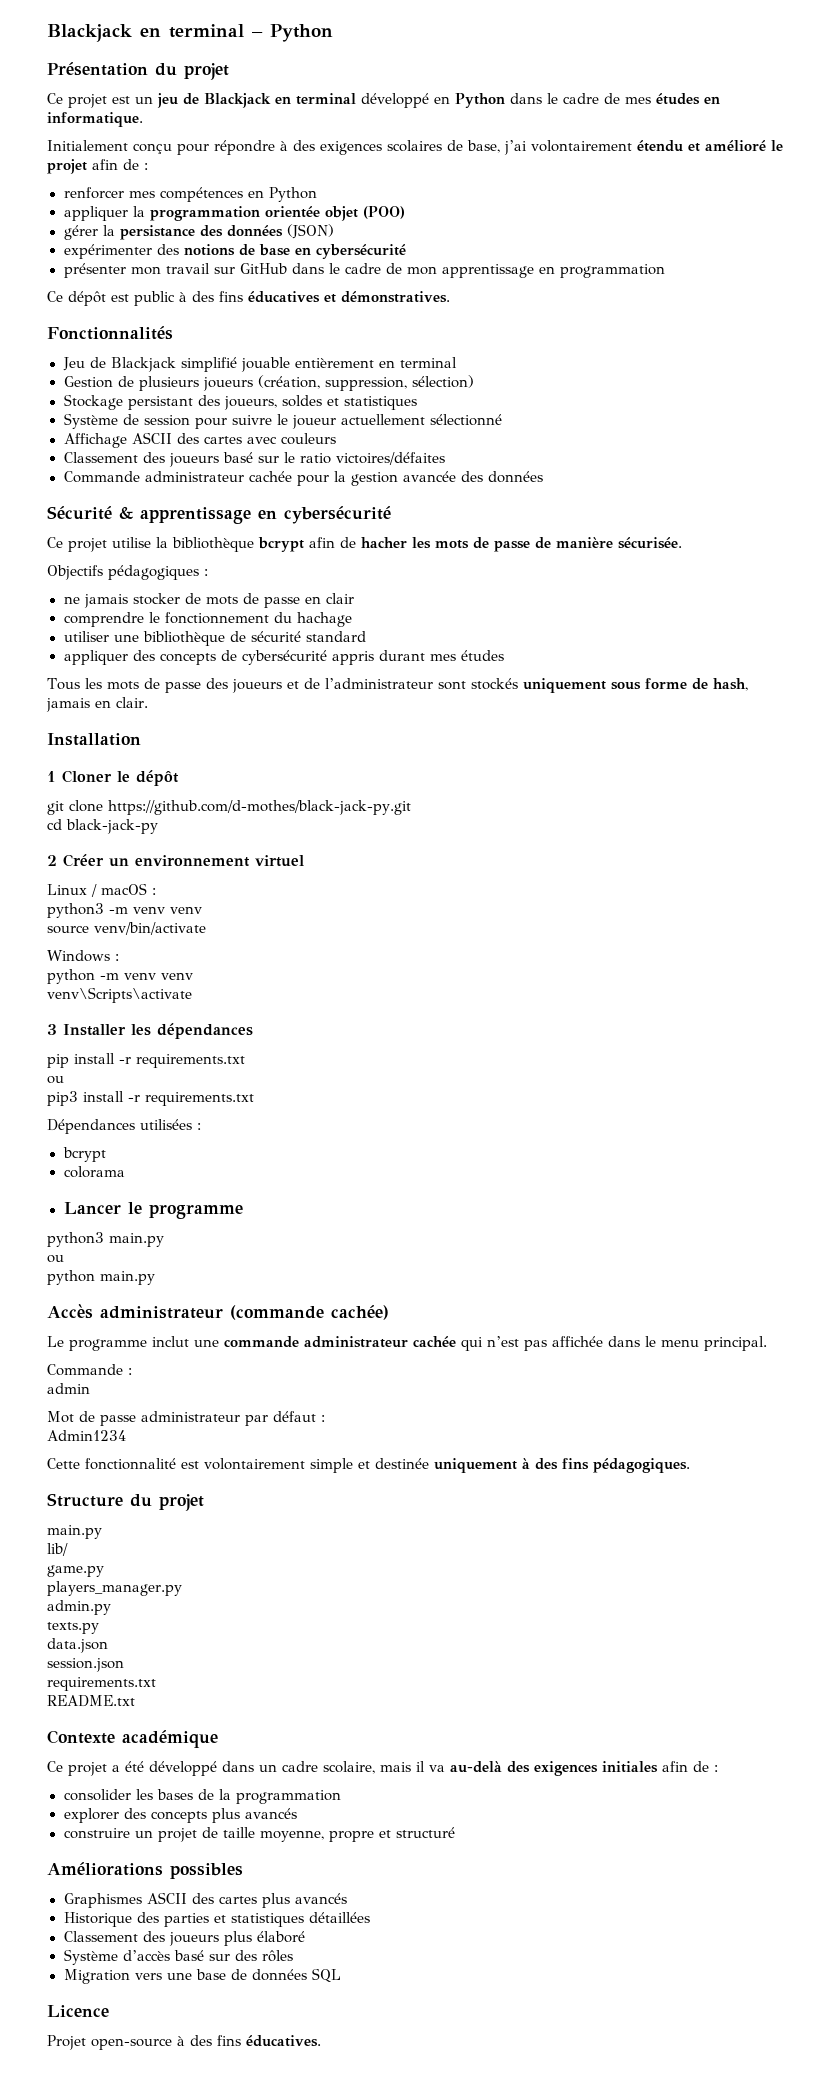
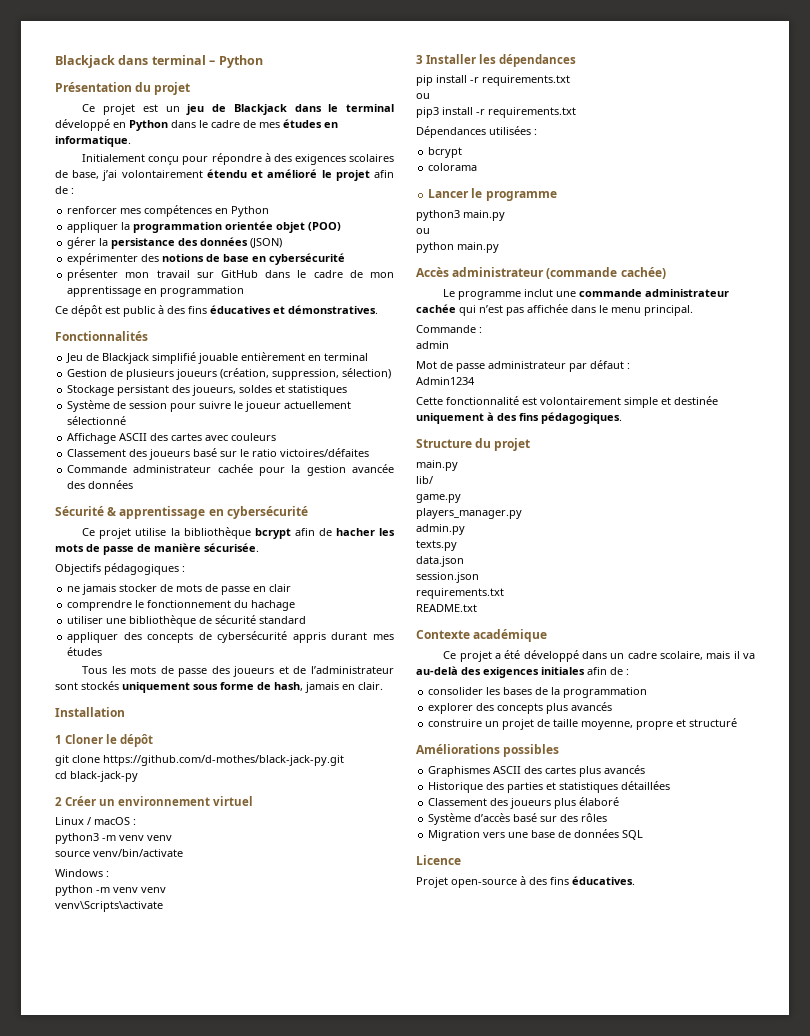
[47,24,161,42] Blackjack en -> [55,55,149,68] Blackjack dans
[275,96,291,104] en -> [294,104,339,112] dans le

